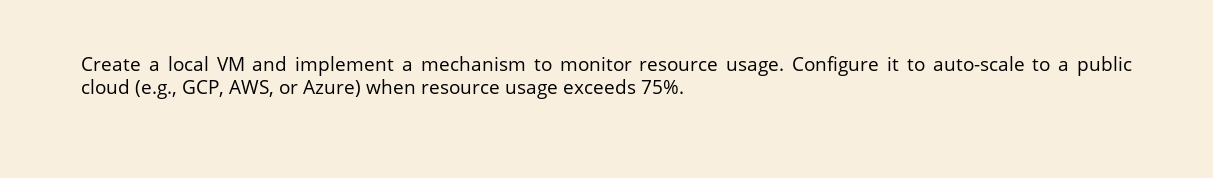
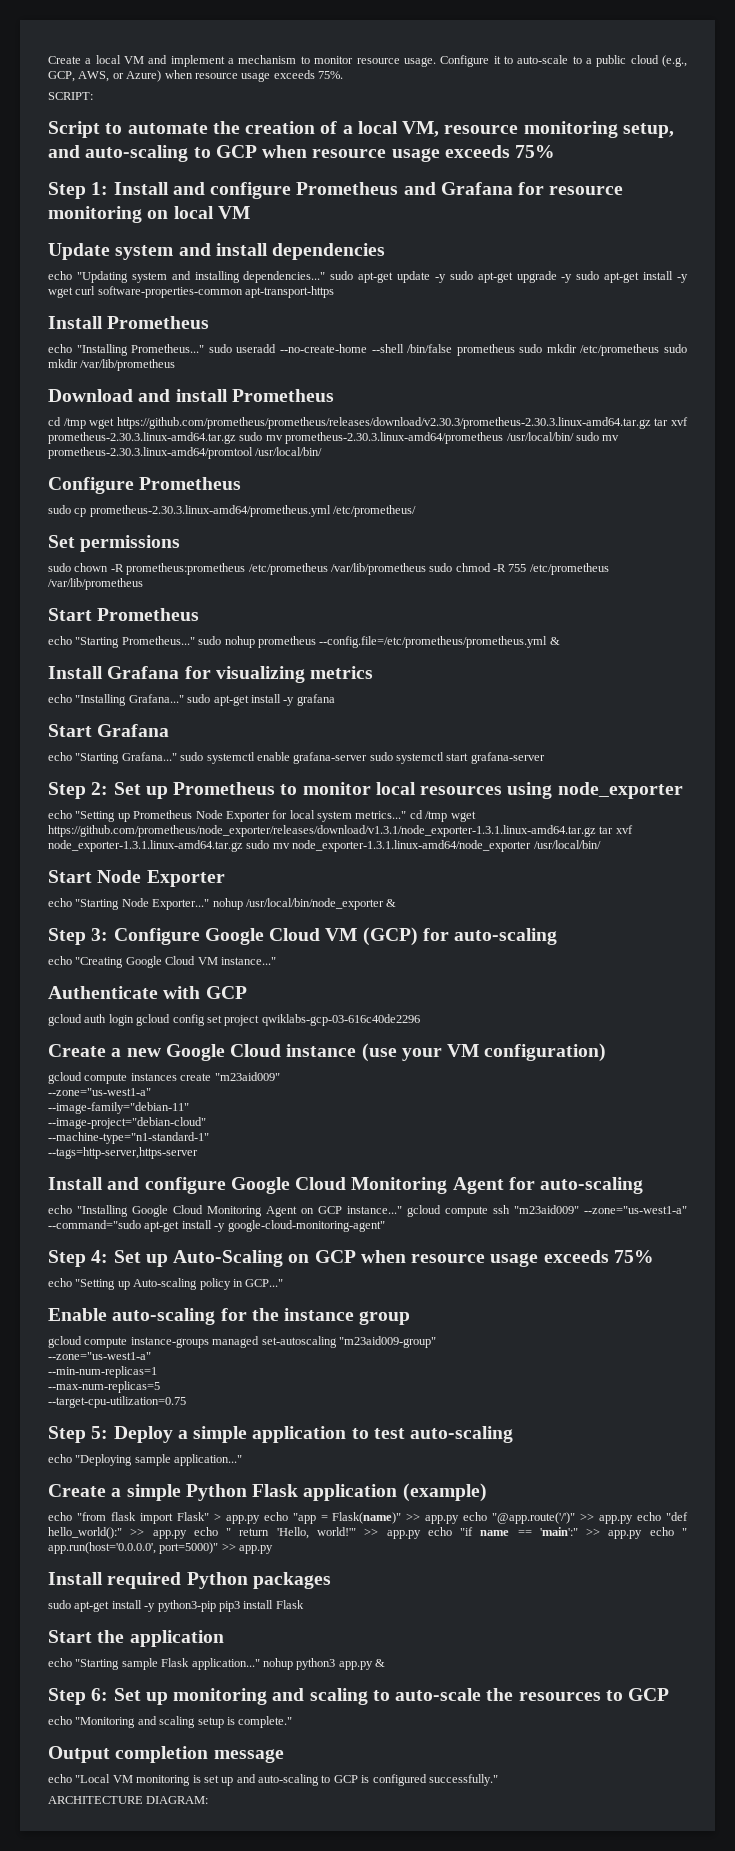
(684, 87) none -> [48,92,93,100] [48,121,674,138] [48,145,556,162] [48,182,624,199] [48,206,250,223] [48,243,386,260] [48,271,688,283] [48,286,335,298] [48,316,210,329] [48,344,687,356] [48,359,176,371] [48,389,334,402] [48,417,688,429] [48,432,620,444] [48,447,323,459] [48,477,242,494] [48,505,417,517] [48,535,181,552] [48,563,609,575] [48,578,143,590] [48,608,200,621] [48,636,560,648] [48,666,374,683] [48,694,335,706] [48,724,170,737] [48,752,545,764] [48,782,683,799] [48,810,476,822] [48,825,633,837] [48,840,601,852] [48,870,225,887] [48,898,397,910] [48,927,558,946] [48,956,276,968] [48,986,247,999] [48,1014,420,1026] [48,1043,607,1062] [48,1072,280,1084] [48,1088,151,1096] [48,1102,189,1114] [48,1117,206,1129] [48,1132,209,1144] [48,1147,198,1159] [48,1177,644,1194] [48,1205,687,1217] [48,1220,385,1232] [48,1250,654,1267] [48,1278,284,1290] [48,1308,411,1325] [48,1336,436,1348] [48,1352,151,1360] [48,1366,157,1378] [48,1381,160,1393] [48,1396,186,1408] [48,1426,514,1443] [48,1454,243,1466] [48,1483,487,1502] [48,1512,689,1524] [48,1527,688,1539] [48,1542,274,1554] [48,1572,331,1589] [48,1600,304,1612] [48,1630,224,1647] [48,1658,385,1670] [48,1688,670,1705] [48,1716,293,1728] [48,1746,284,1763] [48,1774,498,1786] [48,1796,209,1804] // SCRIPT: // Script to automate the creation of a local VM, resource monitoring setup, and auto-scaling to GCP when resource usage exceeds 75% // Step 1: Install and configure Prometheus and Grafana for resource monitoring on local VM // Update system and install dependencies // echo "Updating system and installing dependencies..." sudo apt-get update -y sudo apt-get upgrade -y sudo apt-get install -y wget curl software-properties-common apt-transport-https // Install Prometheus // echo "Installing Prometheus..." sudo useradd --no-create-home --shell /bin/false prometheus sudo mkdir /etc/prometheus sudo mkdir /var/lib/prometheus // Download and install Prometheus // cd /tmp wget https://github.com/prometheus/prometheus/releases/download/v2.30.3/prometheus-2.30.3.linux-amd64.tar.gz tar xvf prometheus-2.30.3.linux-amd64.tar.gz sudo mv prometheus-2.30.3.linux-amd64/prometheus /usr/local/bin/ sudo mv prometheus-2.30.3.linux-amd64/promtool /usr/local/bin/ // Configure Prometheus // sudo cp prometheus-2.30.3.linux-amd64/prometheus.yml /etc/prometheus/ // Set permissions // sudo chown -R prometheus:prometheus /etc/prometheus /var/lib/prometheus sudo chmod -R 755 /etc/prometheus /var/lib/prometheus // Start Prometheus // echo "Starting Prometheus..." sudo nohup prometheus --config.file=/etc/prometheus/prometheus.yml & // Install Grafana for visualizing metrics // echo "Installing Grafana..." sudo apt-get install -y grafana // Start Grafana // echo "Starting Grafana..." sudo systemctl enable grafana-server sudo systemctl start grafana-server // Step 2: Set up Prometheus to monitor local resources using node_exporter // echo "Setting up Prometheus Node Exporter for local system metrics..." cd /tmp wget https://github.com/prometheus/node_exporter/releases/download/v1.3.1/node_exporter-1.3.1.linux-amd64.tar.gz tar xvf node_exporter-1.3.1.linux-amd64.tar.gz sudo mv node_exporter-1.3.1.linux-amd64/node_exporter /usr/local/bin/ // Start Node Exporter // echo "Starting Node Exporter..." nohup /usr/local/bin/node_exporter & // Step 3: Configure Google Cloud VM (GCP) for auto-scaling // echo "Creating Google Cloud VM instance..." // Authenticate with GCP // gcloud auth login gcloud config set project qwiklabs-gcp-03-616c40de2296 // Create a new Google Cloud instance (use your VM configuration) // gcloud compute instances create "m23aid009" // --zone="us-west1-a" // --image-family="debian-11" // --image-project="debian-cloud" // --machine-type="n1-standard-1" // --tags=http-server,https-server // Install and configure Google Cloud Monitoring Agent for auto-scaling // echo "Installing Google Cloud Monitoring Agent on GCP instance..." gcloud compute ssh "m23aid009" --zone="us-west1-a" --command="sudo apt-get install -y google-cloud-monitoring-agent" // Step 4: Set up Auto-Scaling on GCP when resource usage exceeds 75% // echo "Setting up Auto-scaling policy in GCP..." // Enable auto-scaling for the instance group // gcloud compute instance-groups managed set-autoscaling "m23aid009-group" // --zone="us-west1-a" // --min-num-replicas=1 // --max-num-replicas=5 // --target-cpu-utilization=0.75 // Step 5: Deploy a simple application to test auto-scaling // echo "Deploying sample application..." // Create a simple Python Flask application (example) // echo "from flask import Flask" > app.py echo "app = Flask(name)" >> app.py echo "@app.route('/')" >> app.py echo "def hello_world():" >> app.py echo " return 'Hello, world!'" >> app.py echo "if name == 'main':" >> app.py echo " app.run(host='0.0.0.0', port=5000)" >> app.py // Install required Python packages // sudo apt-get install -y python3-pip pip3 install Flask // Start the application // echo "Starting sample Flask application..." nohup python3 app.py & // Step 6: Set up monitoring and scaling to auto-scale the resources to GCP // echo "Monitoring and scaling setup is complete." // Output completion message // echo "Local VM monitoring is set up and auto-scaling to GCP is configured successfully." // ARCHITECTURE DIAGRAM:

